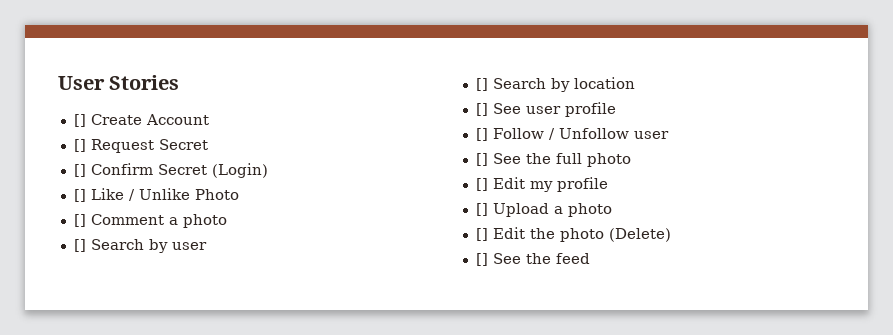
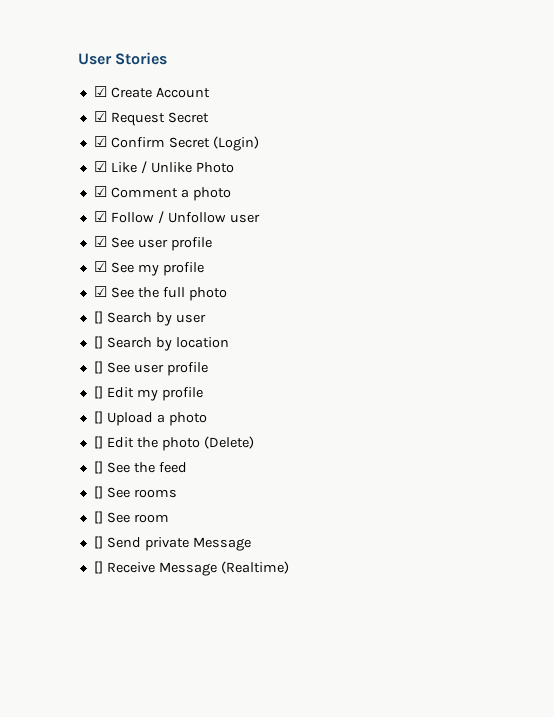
[73,114,86,127] [] -> [93,86,107,97] ☑
[73,139,86,152] [] -> [93,111,107,122] ☑
[73,164,86,177] [] -> [93,136,107,147] ☑
[73,189,86,202] [] -> [93,161,107,172] ☑
[73,214,86,227] [] -> [93,186,107,197] ☑
(227, 221) none -> [93,211,260,224] [93,236,212,251] [93,261,204,276] [93,286,227,301] // ☑ Follow / Unfollow user // ☑ See user profile // ☑ See my profile // ☑ See the full photo
[475,128,669,141] [475,153,631,167] // [] Follow / Unfollow user // [] See the full photo -> (208, 369) none
(590, 258) none -> [93,486,177,499] [93,511,169,524] [93,536,251,551] [93,561,289,576] // [] See rooms // [] See room // [] Send private Message // [] Receive Message (Realtime)

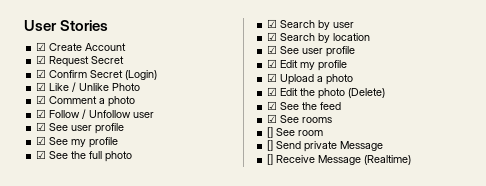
[93,311,103,324] [] -> [267,19,278,28] ☑
[93,336,103,349] [] -> [267,32,278,41] ☑
[93,361,208,376] [93,386,103,399] [] See user profile // [] -> [267,45,356,57] [267,59,278,68] ☑ See user profile // ☑
[93,411,103,424] [] -> [267,73,278,82] ☑
[93,436,103,449] [] -> [267,87,278,96] ☑
[93,461,103,474] [] -> [267,101,278,110] ☑
[93,486,103,499] [] -> [267,114,278,123] ☑

